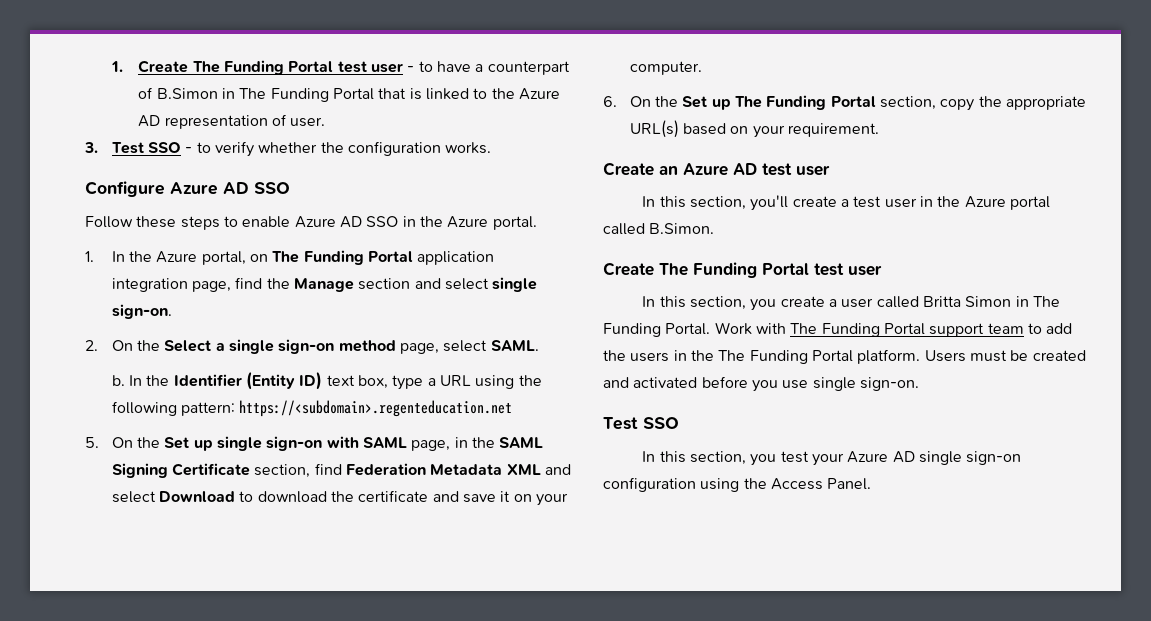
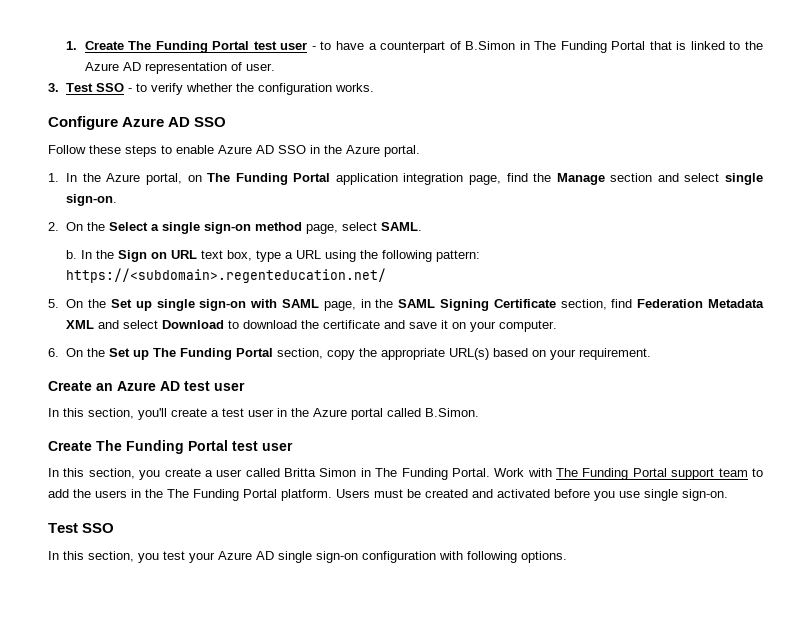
[173,372,323,390] Identifier (Entity ID) -> [118,250,198,262] Sign on URL
[239,400,513,417] https://<subdomain>.regenteducation.net -> [66,268,387,283] https://<subdomain>.regenteducation.net/
[700,478,872,492] using the Access Panel. -> [439,551,567,563] with following options.

